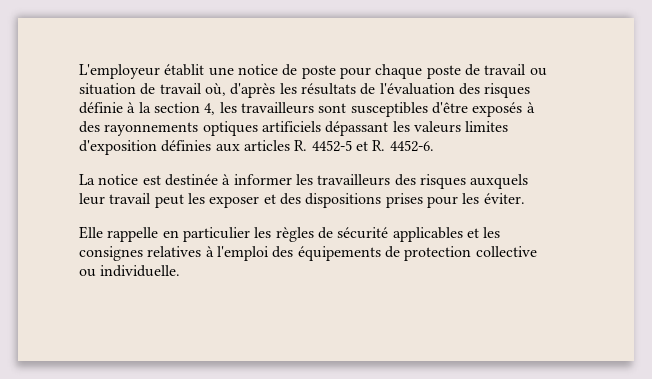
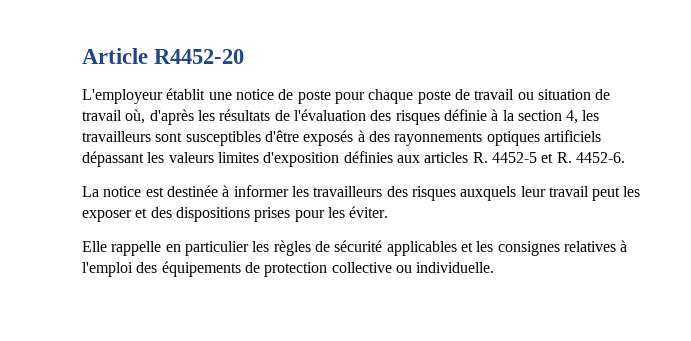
(79, 71) none -> [82,48,245,64] Article R4452-20 //

